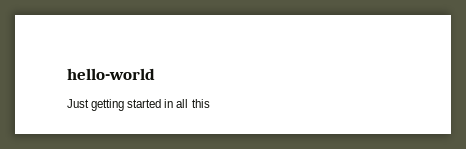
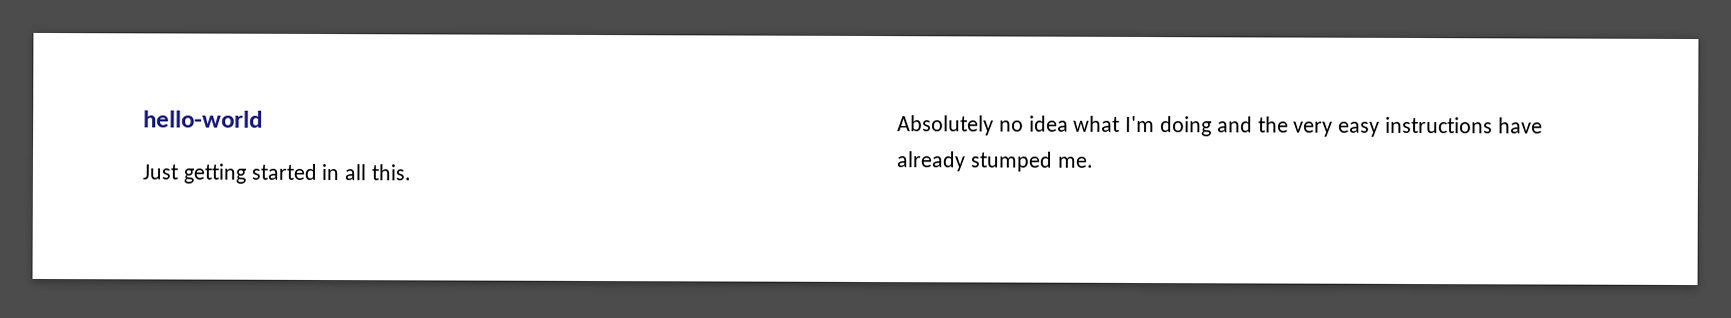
[191,99,210,108] this -> [371,164,412,181] [897,115,1543,137] [896,151,1094,172] this. // Absolutely no idea what I'm doing and the very easy instructions have already stumped me.

